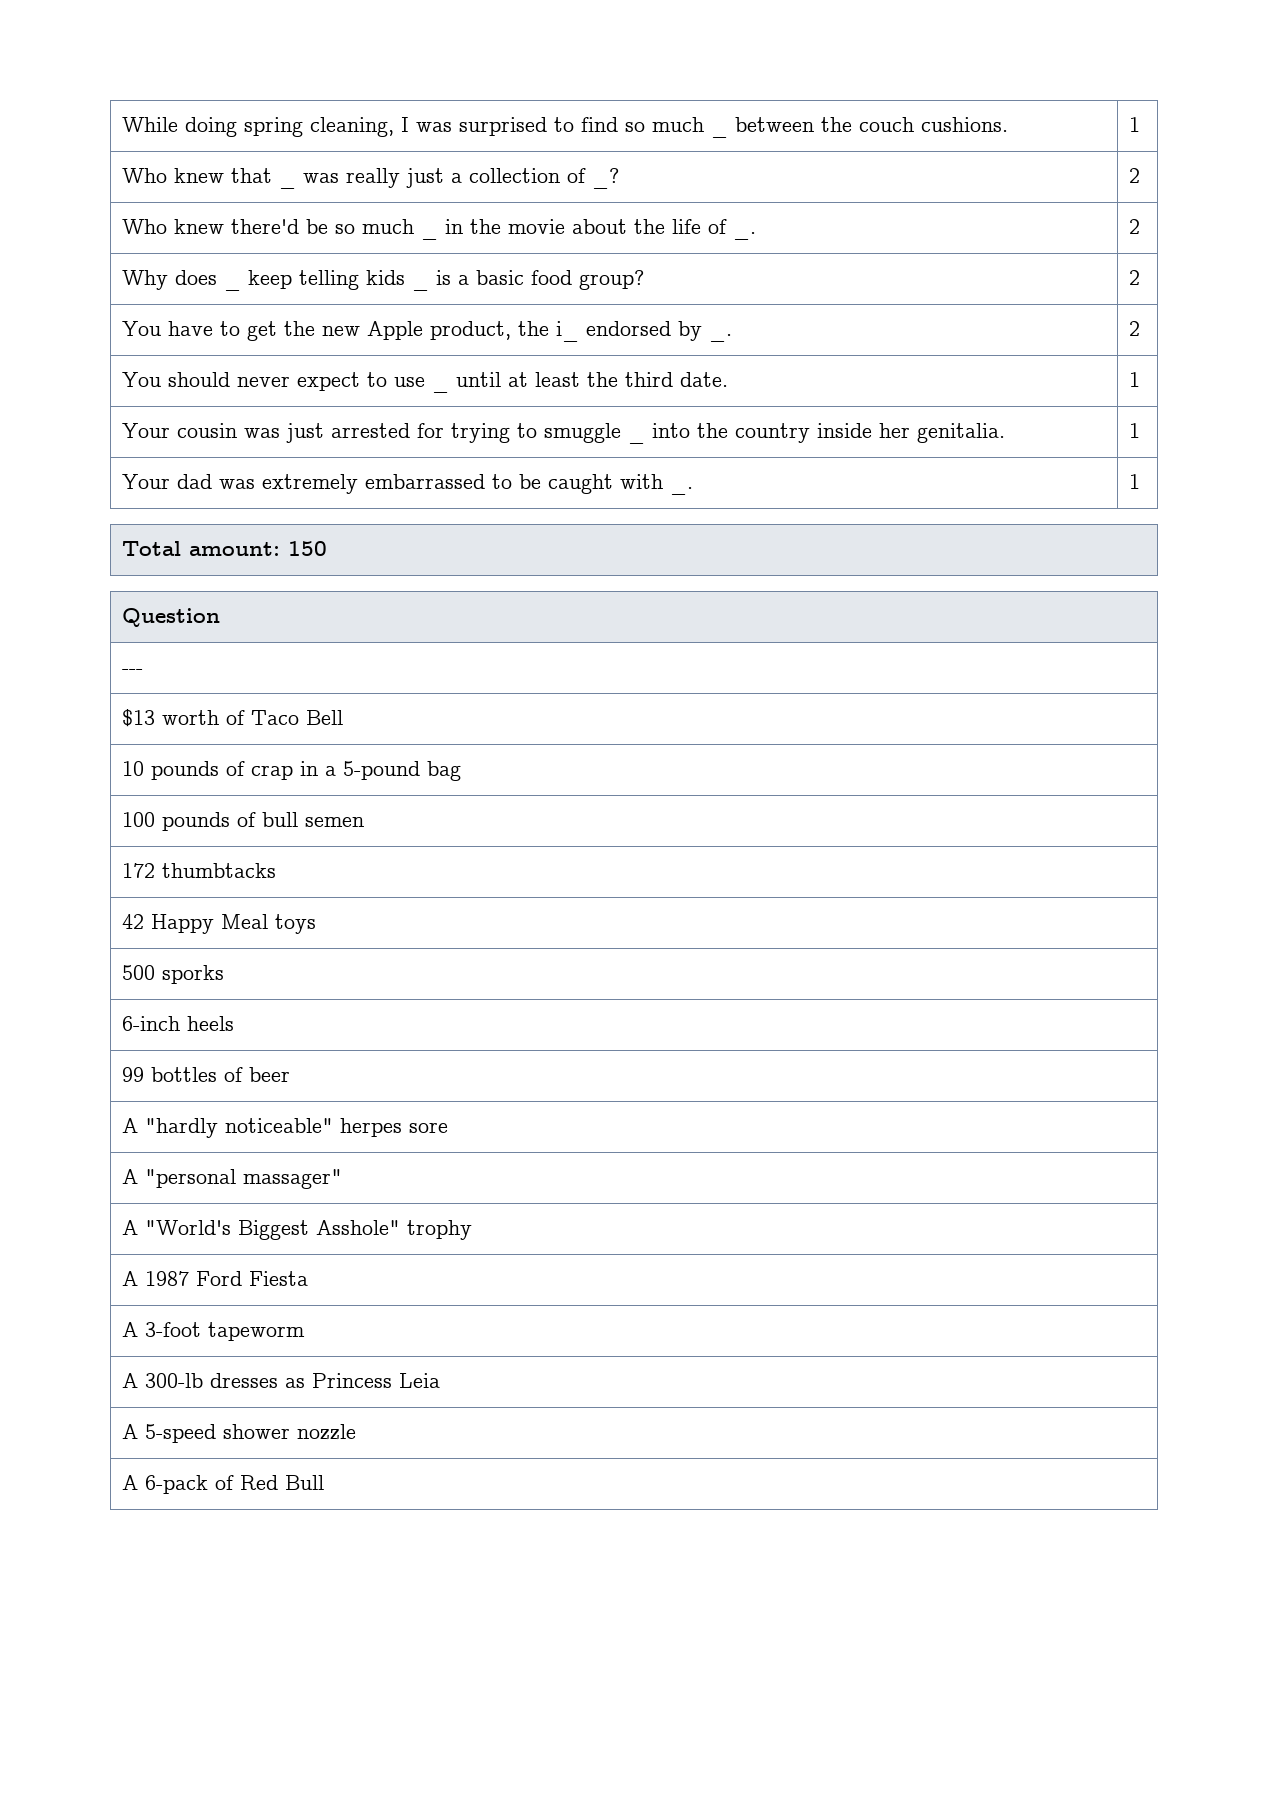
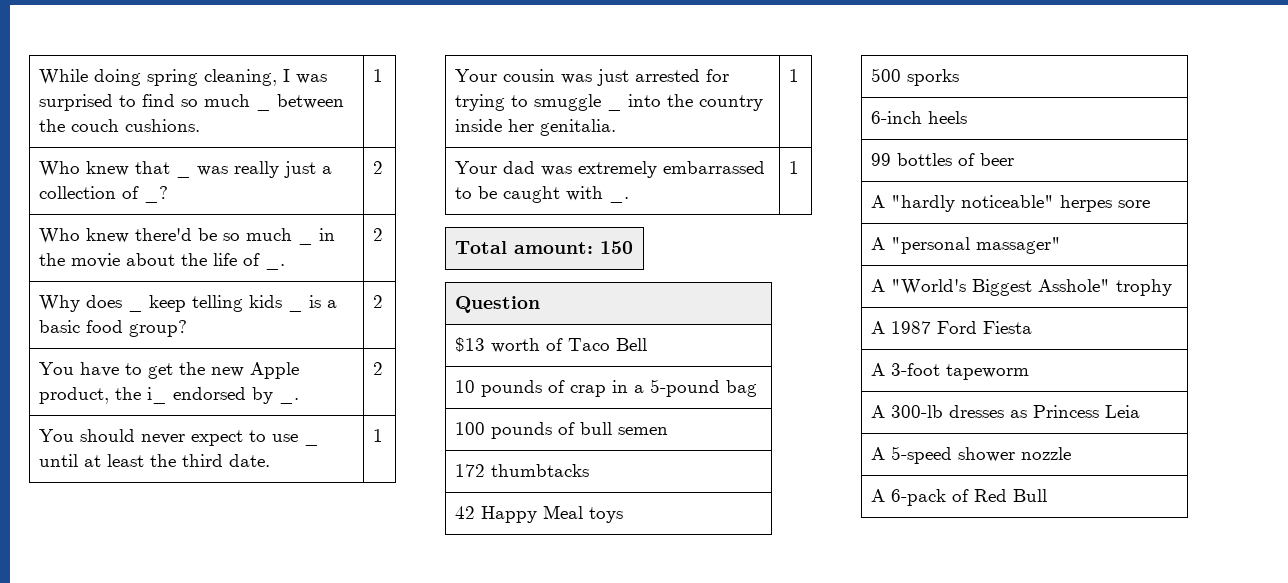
[121,669,143,674] // --- -> (541, 304) none

